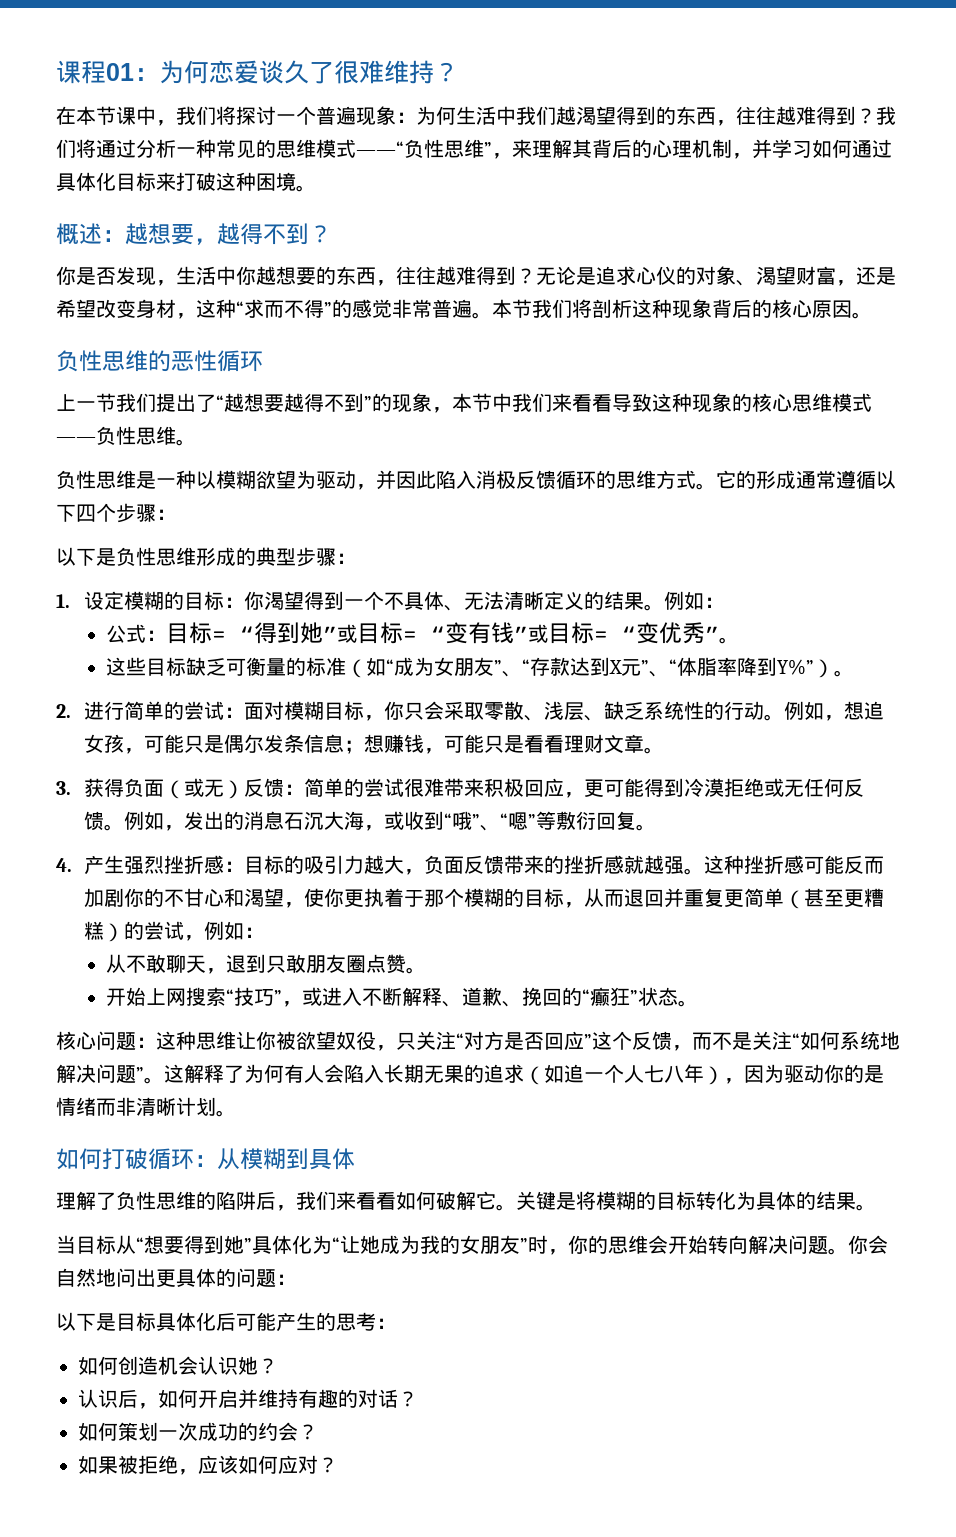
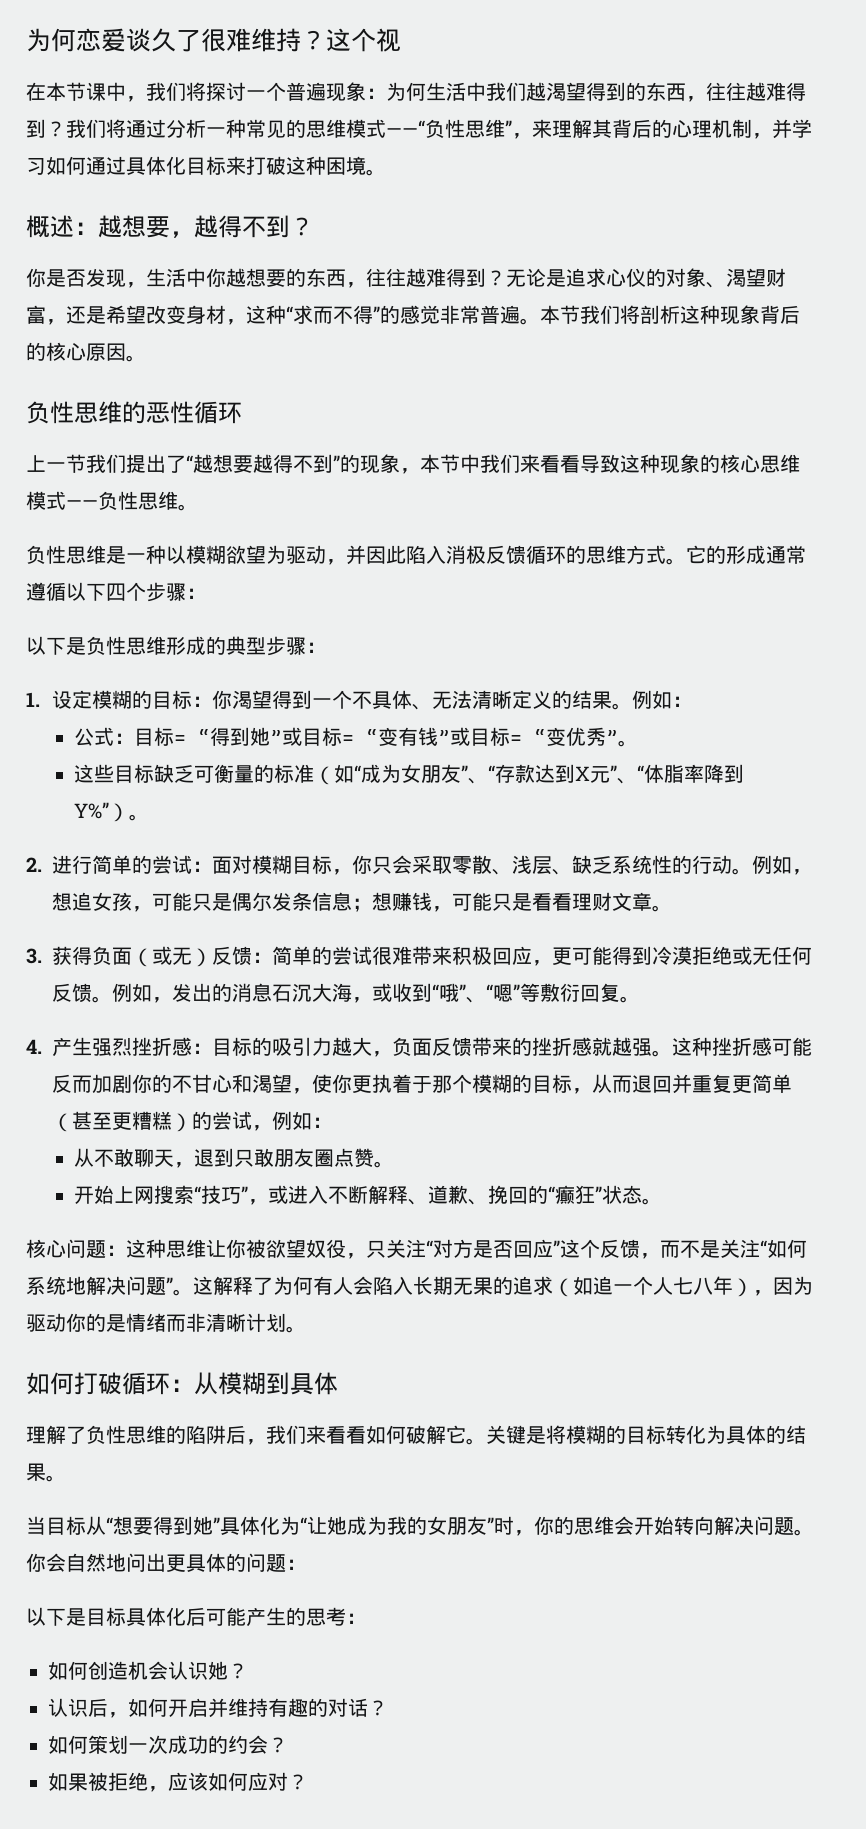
[56,60,159,84] 课程01： -> (26, 40) none
(459, 72) none -> [326,28,401,52] 这个视

